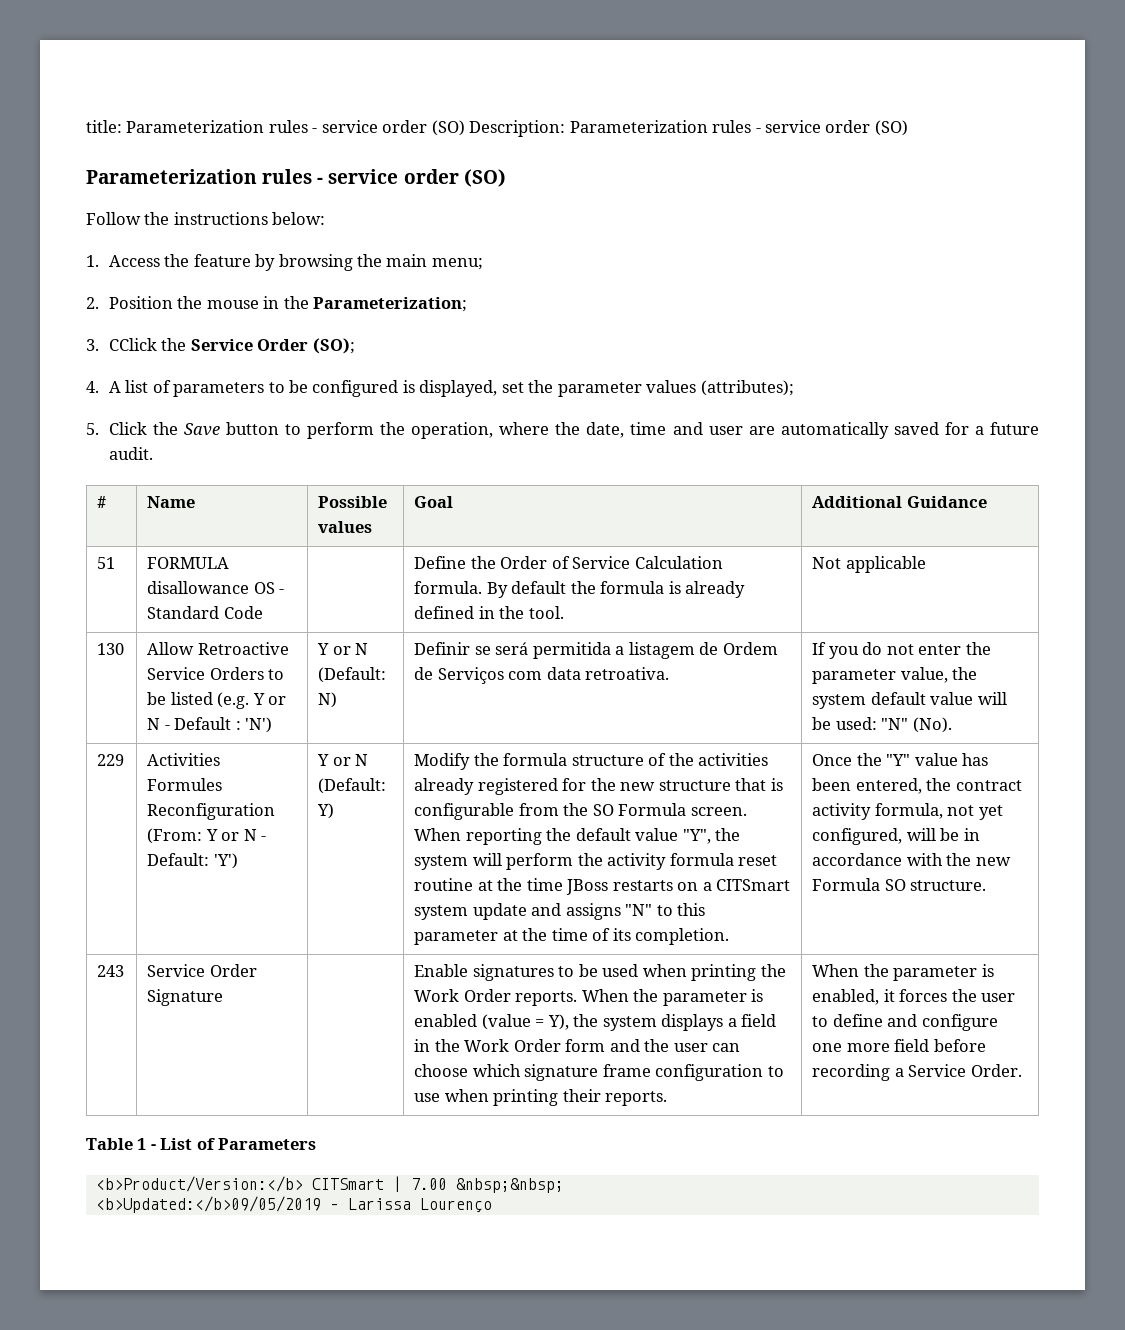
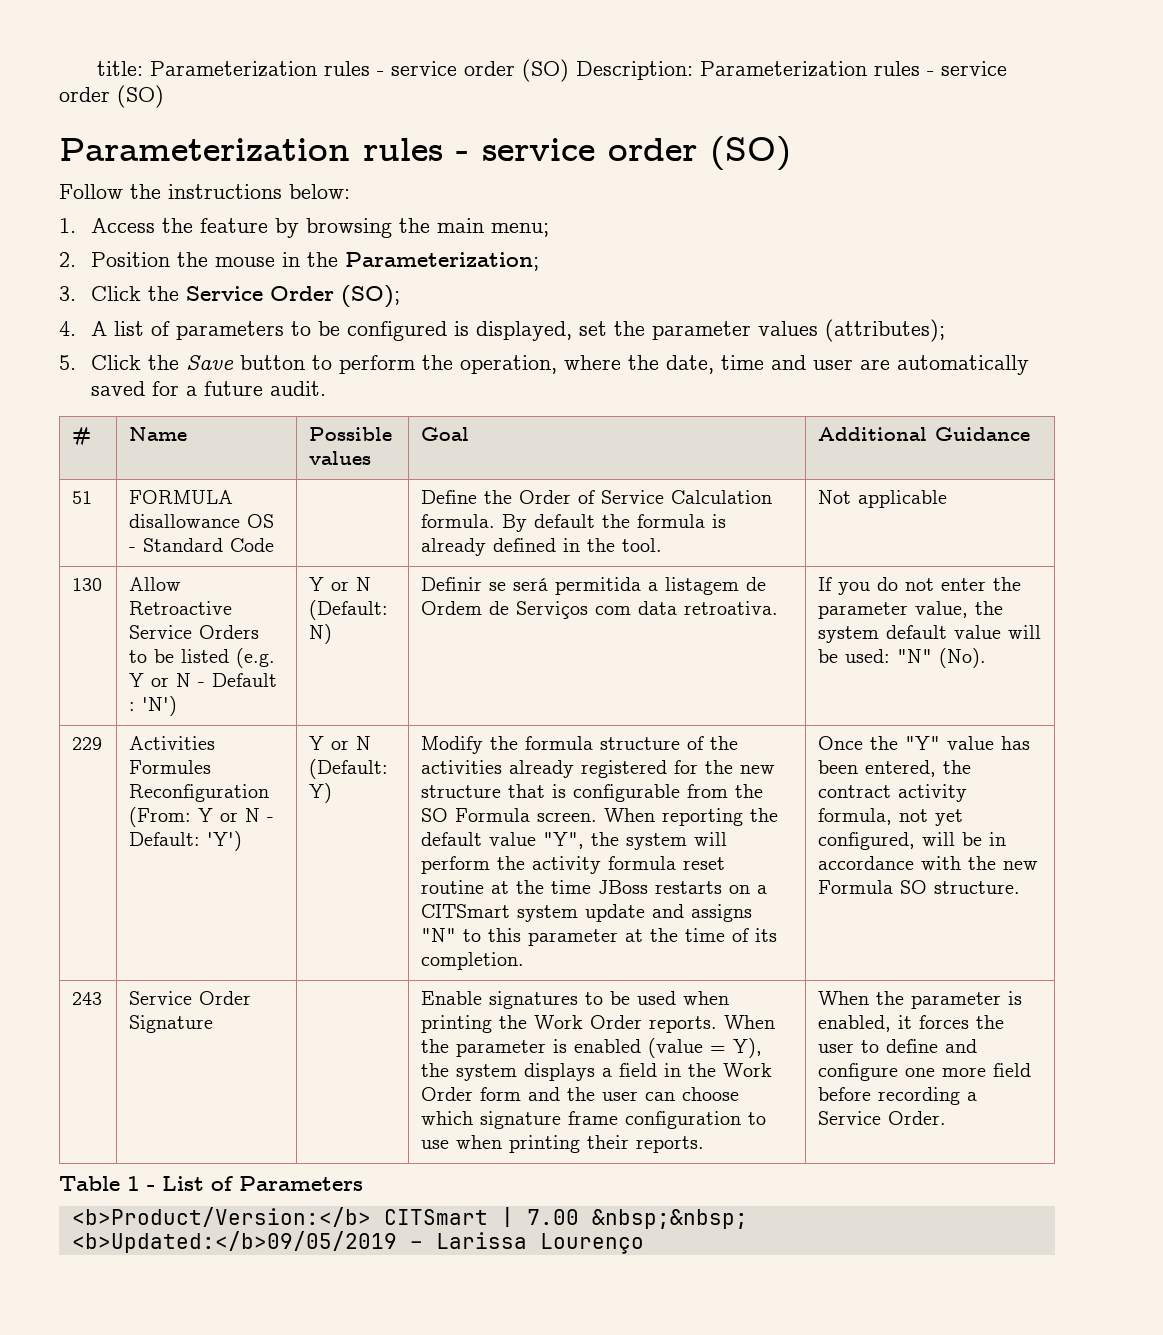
[108,338,157,351] CClick -> [91,286,142,301] Click

